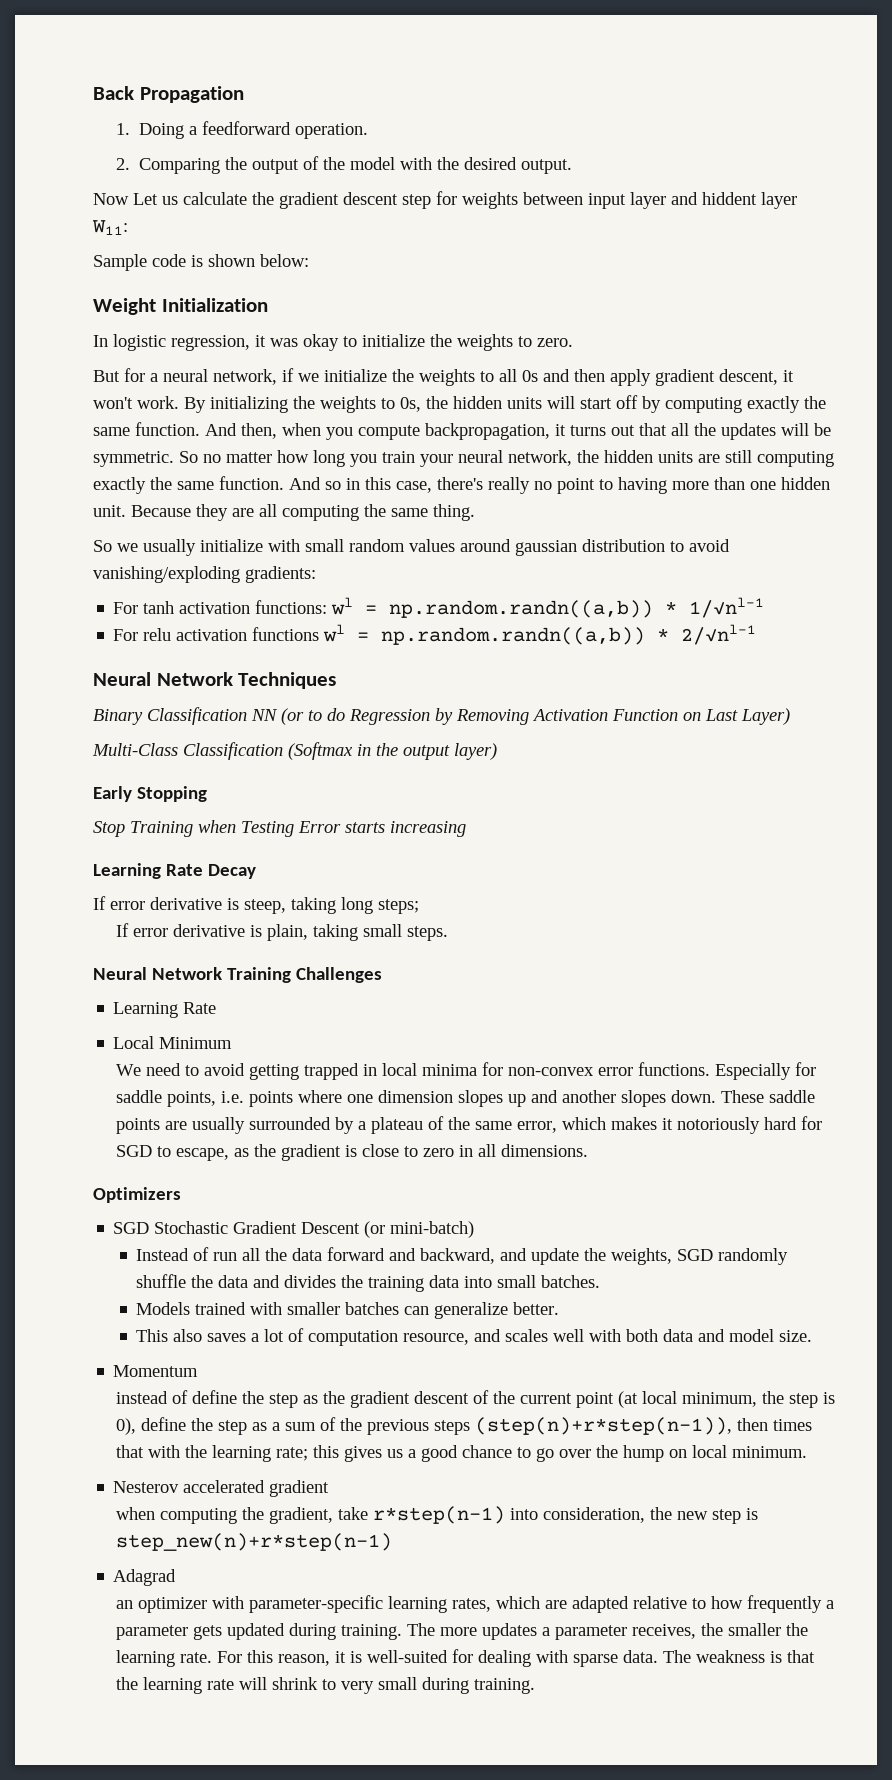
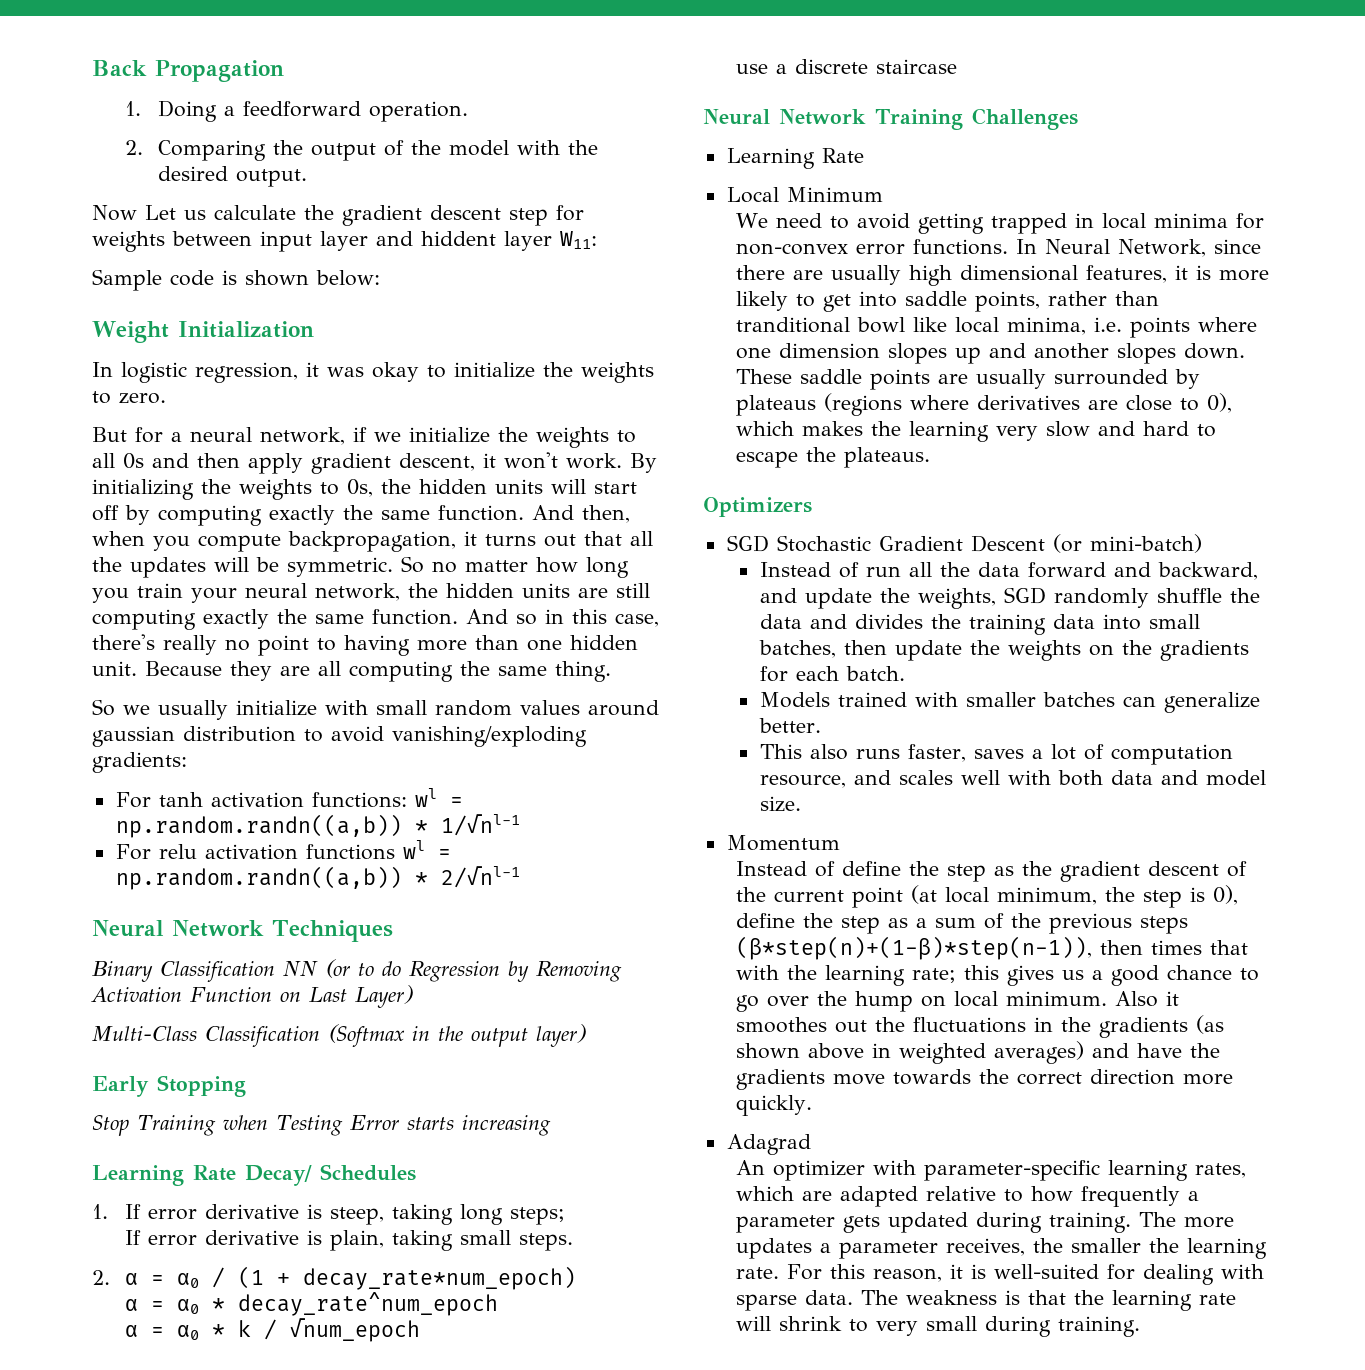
[207,864,256,879] Decay // -> [245,1164,416,1186] [92,1204,108,1219] Decay/ Schedules // 1.
(449, 933) none -> [92,1266,577,1290] [125,1292,499,1316] [125,1318,421,1342] [736,59,958,74] // 2. α = α0 / (1 + decay_rate*num_epoch) // α = α0 * decay_rate^num_epoch // α = α0 * k / √num_epoch // use a discrete staircase
[715,1062,817,1080] [116,1090,217,1107] Especially for saddle points, -> [1016,239,1262,257] [736,265,1270,286] [736,291,1160,312] [736,317,1087,335] In Neural Network, since there are usually high dimensional features, it is more likely to get into saddle points, rather than tranditional bowl like local minima,
[358,1116,823,1134] [116,1144,589,1161] a plateau of the same error, which makes it notoriously hard for SGD to escape, as the gradient is close to zero in all dimensions. -> [736,393,1233,416] [736,421,1217,442] [736,447,931,468] plateaus (regions where derivatives are close to 0), which makes the learning very slow and hard to escape the plateaus.
[541,1275,601,1288] batches. -> [758,640,1249,661] [759,666,905,682] batches, then update the weights on the gradients for each batch.
(203, 1335) none -> [855,744,966,762] runs faster,
[116,1391,169,1404] instead -> [736,861,808,876] Instead
[475,1417,733,1435] (step(n)+r*step(n-1)), -> [736,936,1093,960] (β*step(n)+(1-β)*step(n-1)),
[113,1480,330,1497] [116,1506,759,1524] [116,1533,393,1551] // Nesterov accelerated gradient // when computing the gradient, take r*step(n-1) into consideration, the new step is step_new(n)+r*step(n-1) -> [1115,991,1180,1007] [736,1015,1225,1038] [736,1041,1221,1064] [736,1069,1234,1090] [736,1095,813,1116] Also it smoothes out the fluctuations in the gradients (as shown above in weighted averages) and have the gradients move towards the correct direction more quickly.
[116,1600,134,1609] an -> [736,1160,766,1175] An

